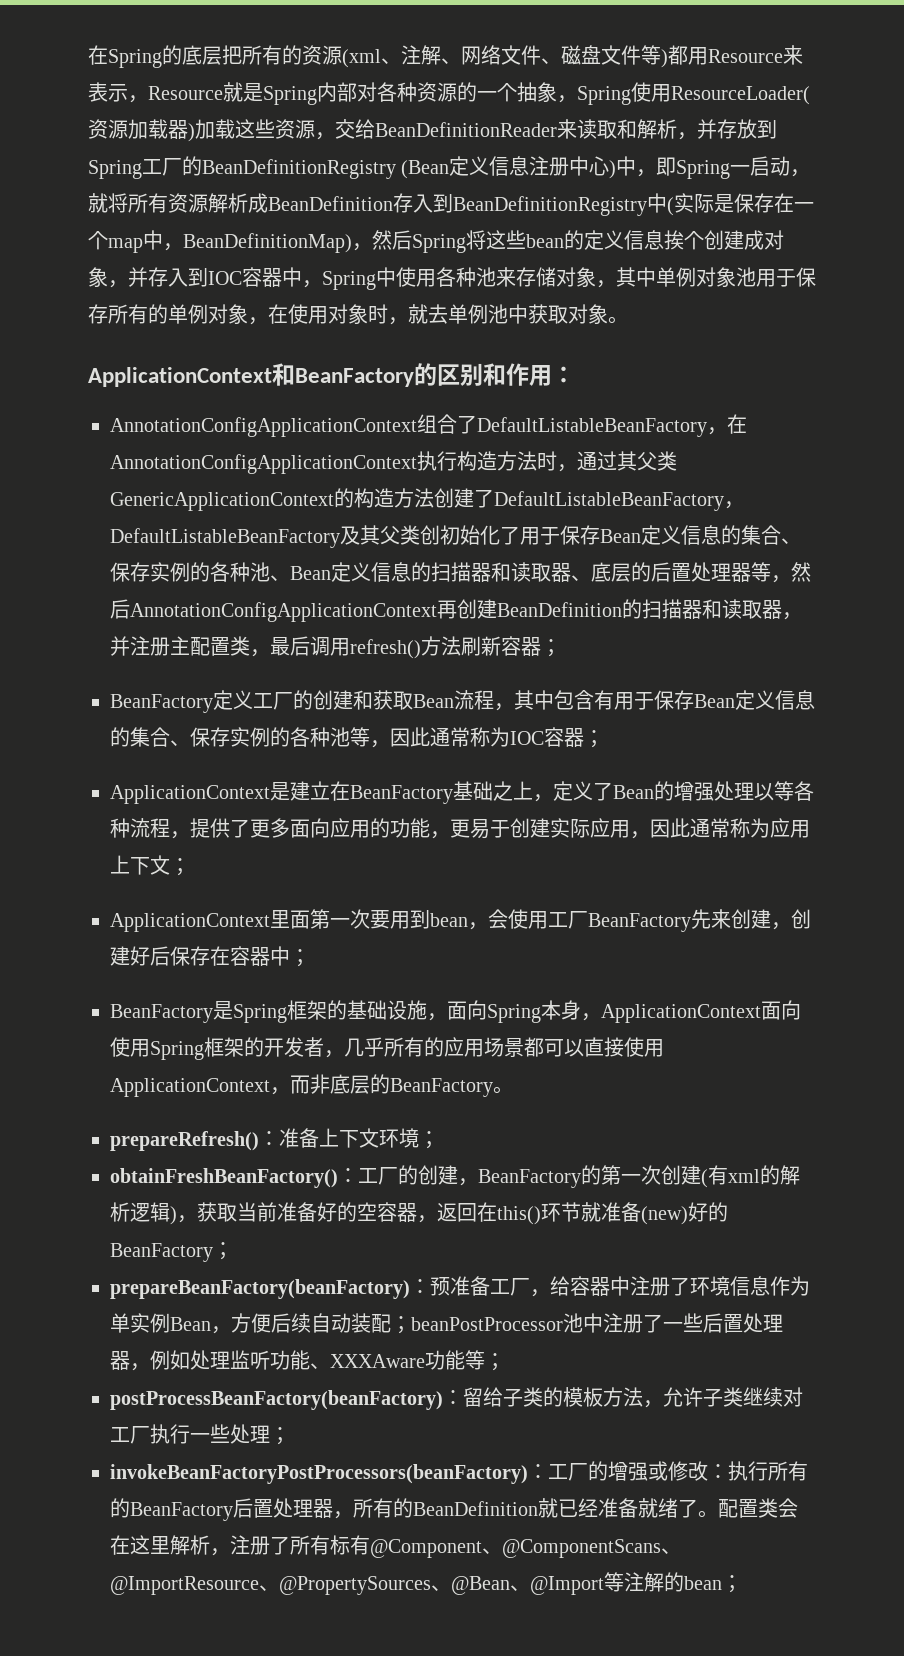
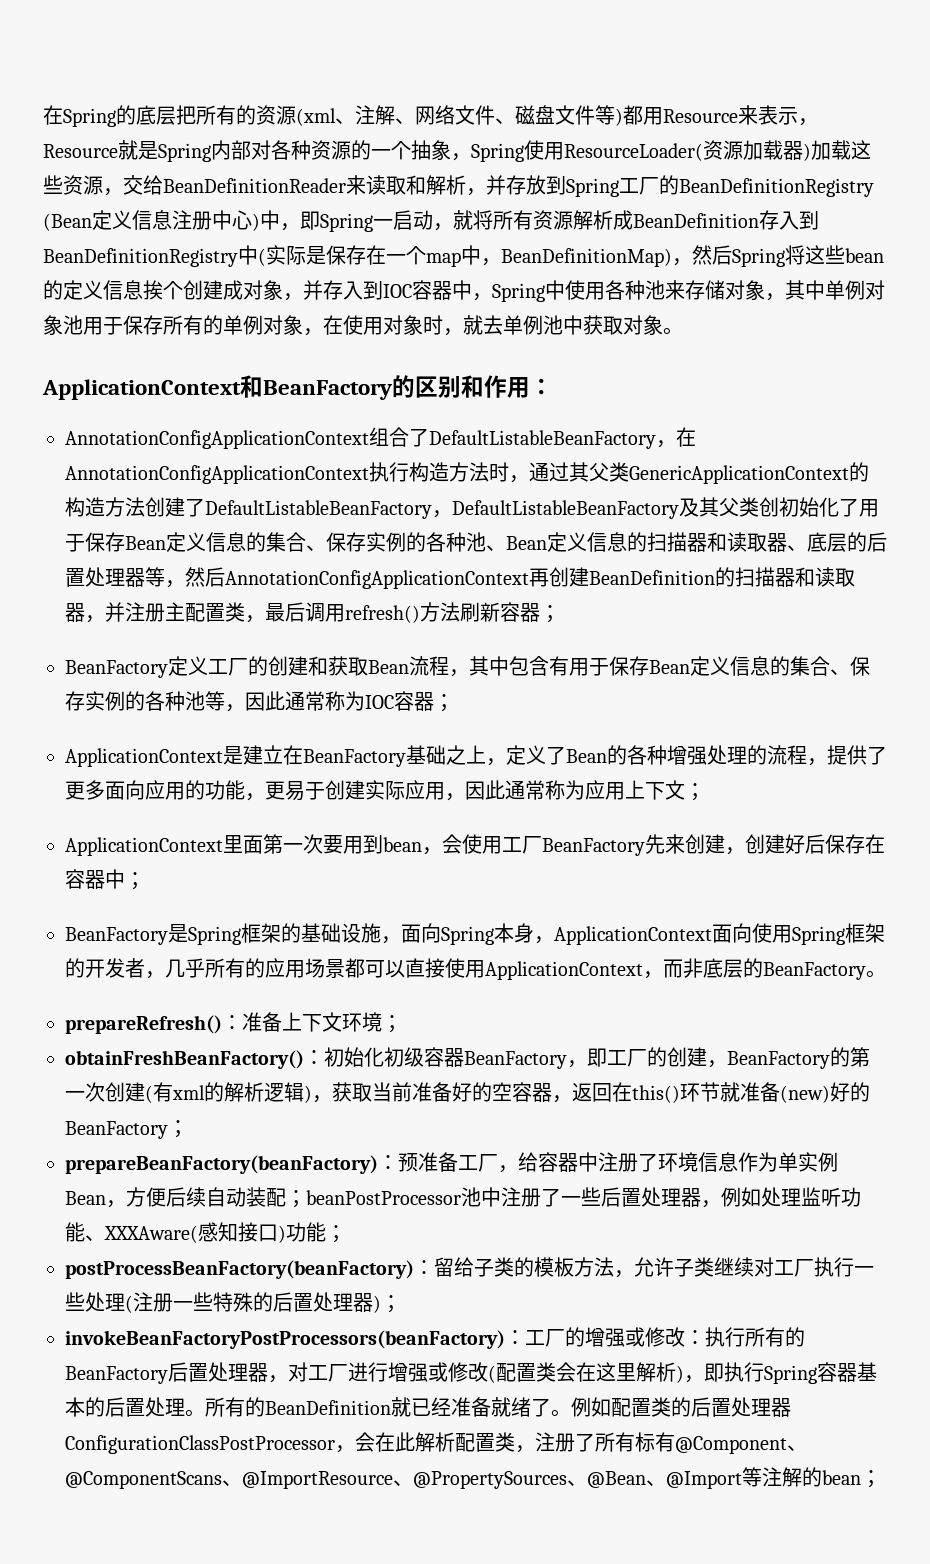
(674, 791) none -> [627,745,667,765] 各种
[754,781,814,801] [110,818,130,838] 以等各种 -> [747,745,767,765] 的
(358, 1175) none -> [324,1047,607,1069] 初始化初级容器BeanFactory，即
[330,1350,485,1370] XXXAware功能等 -> [104,1222,326,1243] XXXAware(感知接口)功能
(270, 1434) none -> [125,1292,381,1313] (注册一些特殊的后置处理器)
(353, 1515) none -> [288,1362,877,1384] [65,1397,205,1417] 对工厂进行增强或修改(配置类会在这里解析)，即执行Spring容器基本的后置处理。
[718,1498,798,1518] [110,1535,210,1555] 配置类会在这里解析 -> [571,1397,791,1417] [65,1432,515,1454] 例如配置类的后置处理器ConfigurationClassPostProcessor，会在此解析配置类

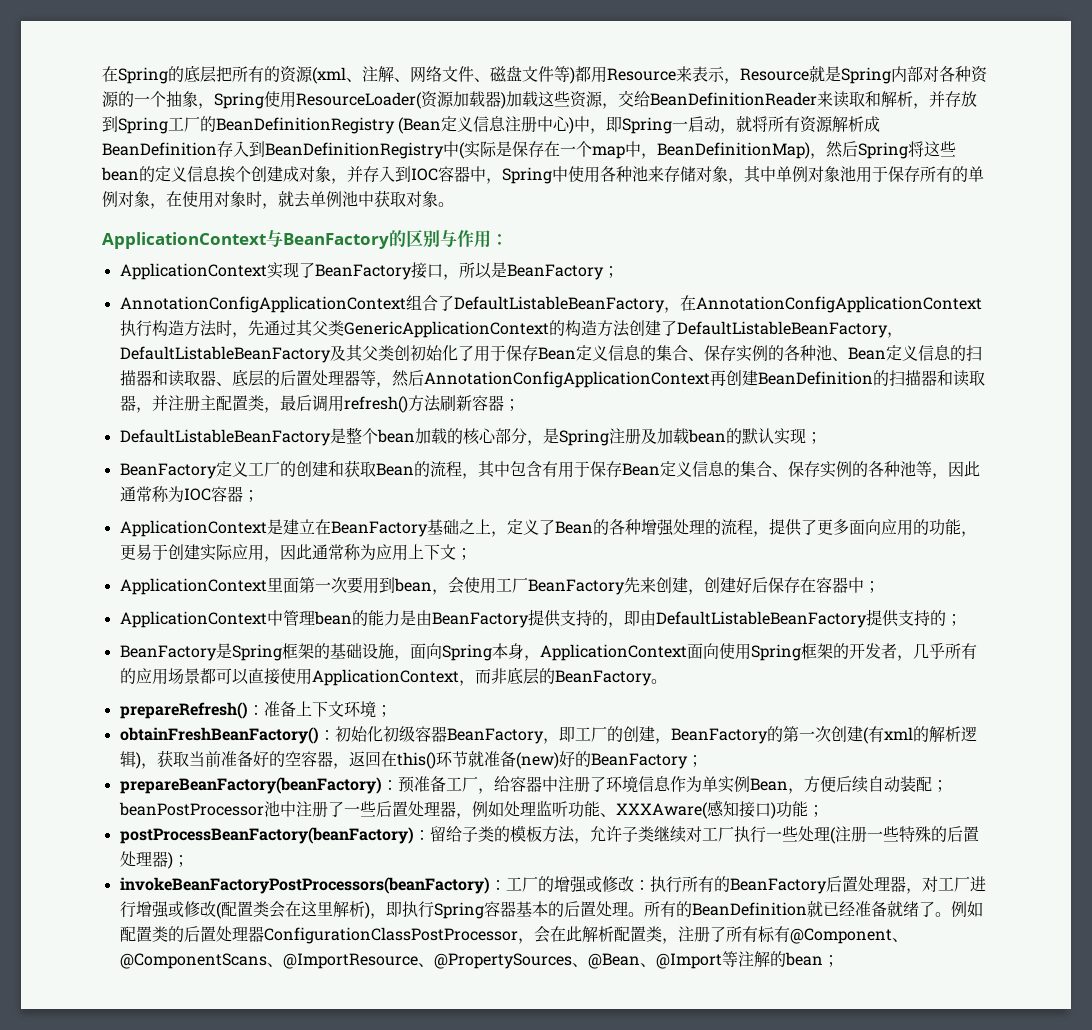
[240,375,263,398] 和 -> [266,230,283,247] 与
[461,375,484,398] 和 -> [440,230,457,247] 与
(553, 386) none -> [119,262,619,280] // ApplicationContext实现了BeanFactory接口，所以是BeanFactory；
(529, 479) none -> [247,320,264,336] 先
(560, 614) none -> [119,427,822,446] // DefaultListableBeanFactory是整个bean加载的核心部分，是Spring注册及加载bean的默认实现；
(409, 667) none -> [413,461,430,477] 的
(145, 881) none -> [119,609,962,628] // ApplicationContext中管理bean的能力是由BeanFactory提供支持的，即由DefaultListableBeanFactory提供支持的；

